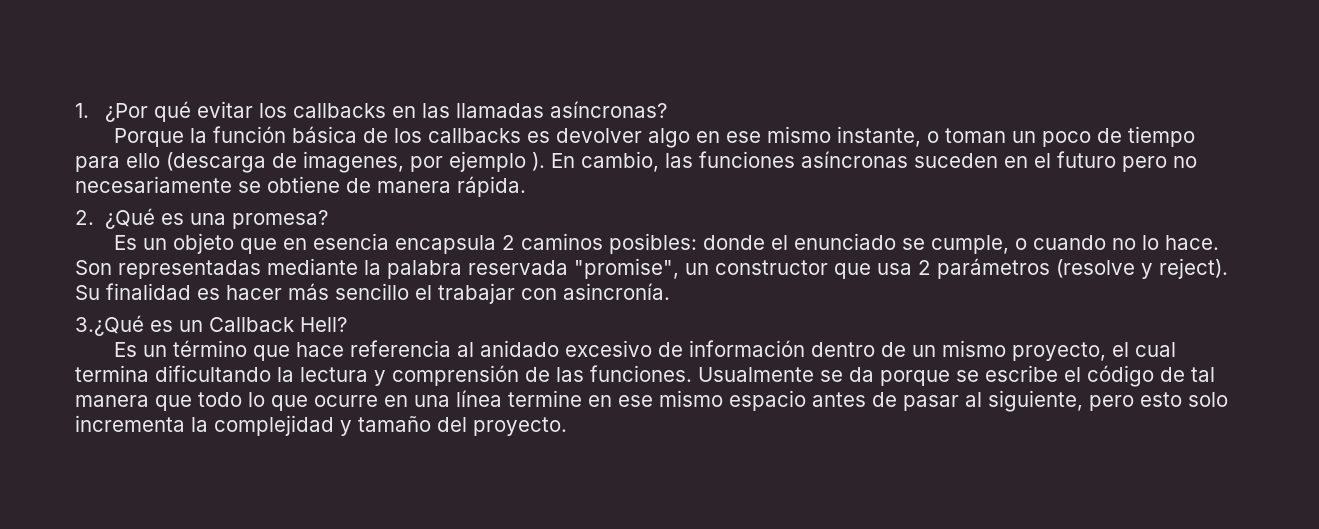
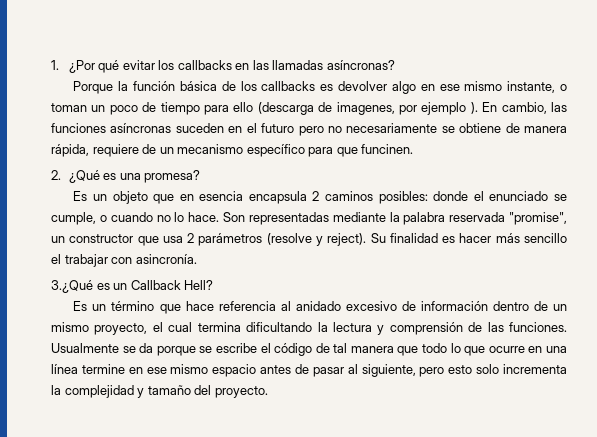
[457,176,526,197] rápida. -> [51,144,414,157] rápida, requiere de un mecanismo específico para que funcinen.

